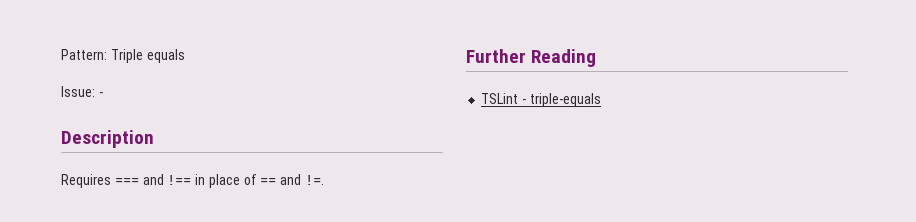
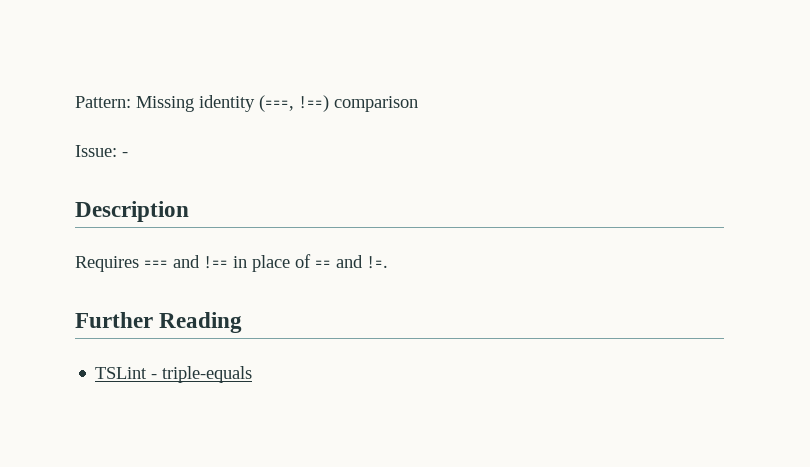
[110,49,185,63] Triple equals -> [136,95,418,112] Missing identity (===, !==) comparison

